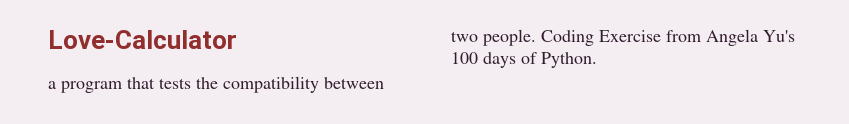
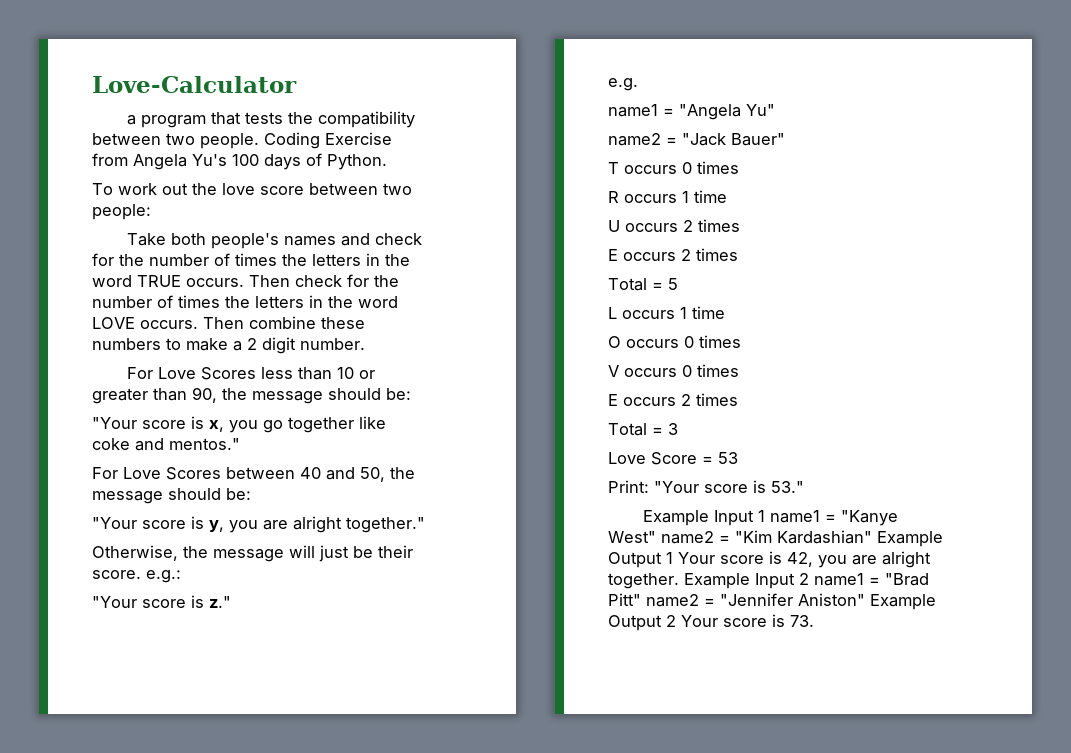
(597, 60) none -> [92,183,412,195] [92,204,151,220] [126,233,422,249] [92,253,410,266] [92,274,399,287] [92,295,398,308] [92,316,365,329] [92,337,365,354] [126,367,375,380] [92,387,411,404] [92,416,386,433] [92,438,240,451] [92,467,415,482] [92,488,251,504] [92,516,425,533] [92,545,413,562] [92,570,181,583] [92,595,231,608] [608,78,638,91] [608,104,775,120] [608,133,785,146] [608,161,739,174] [608,190,727,203] [608,219,740,232] [608,248,738,261] [608,278,678,291] [608,306,725,319] [608,335,741,348] [608,364,739,377] [608,393,738,406] [608,423,678,436] [608,452,738,465] [608,480,804,493] [642,510,898,526] [608,530,943,547] [608,551,931,568] [608,573,929,589] [608,593,936,610] [608,614,814,631] // To work out the love score between two people: // Take both people's names and check for the number of times the letters in the word TRUE occurs. Then check for the number of times the letters in the word LOVE occurs. Then combine these numbers to make a 2 digit number. // For Love Scores less than 10 or greater than 90, the message should be: // "Your score is x, you go together like coke and mentos." // For Love Scores between 40 and 50, the message should be: // "Your score is y, you are alright together." // Otherwise, the message will just be their score. e.g.: // "Your score is z." // e.g. // name1 = "Angela Yu" // name2 = "Jack Bauer" // T occurs 0 times // R occurs 1 time // U occurs 2 times // E occurs 2 times // Total = 5 // L occurs 1 time // O occurs 0 times // V occurs 0 times // E occurs 2 times // Total = 3 // Love Score = 53 // Print: "Your score is 53." // Example Input 1 name1 = "Kanye West" name2 = "Kim Kardashian" Example Output 1 Your score is 42, you are alright together. Example Input 2 name1 = "Brad Pitt" name2 = "Jennifer Aniston" Example Output 2 Your score is 73.

